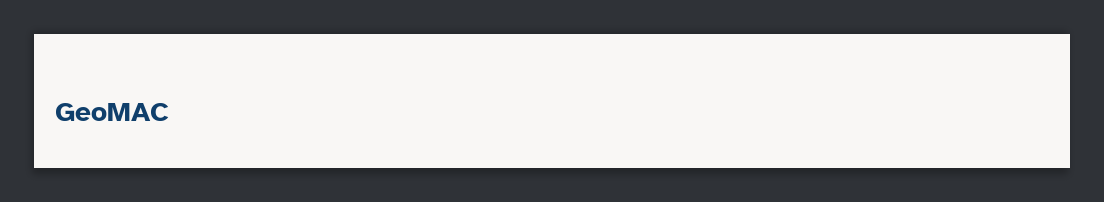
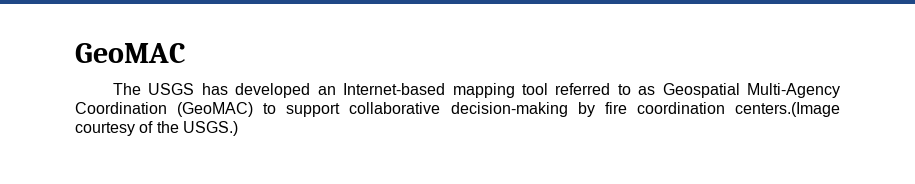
(169, 112) none -> [113,83,841,98] [75,102,840,117] [75,121,238,136] // The USGS has developed an Internet-based mapping tool referred to as Geospatial Multi-Agency Coordination (GeoMAC) to support collaborative decision-making by fire coordination centers.(Image courtesy of the USGS.)

